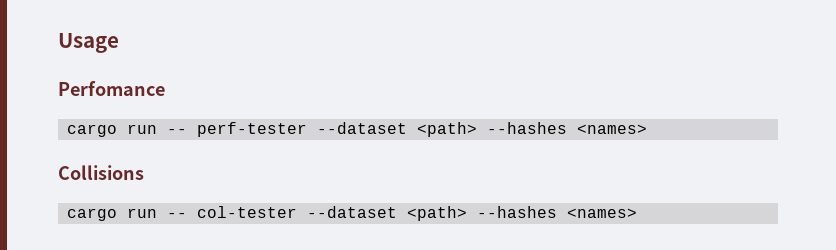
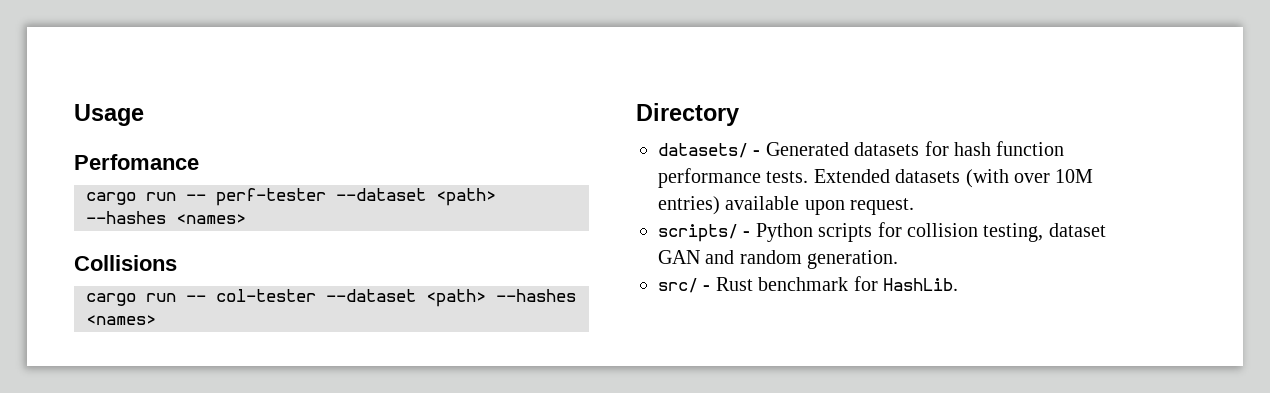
(637, 213) none -> [636,103,739,126] [658,141,1065,158] [658,168,1094,188] [658,196,915,215] [658,222,1106,242] [658,250,899,269] [658,276,958,293] // Directory // datasets/ - Generated datasets for hash function performance tests. Extended datasets (with over 10M entries) available upon request. // scripts/ - Python scripts for collision testing, dataset GAN and random generation. // src/ - Rust benchmark for HashLib.

